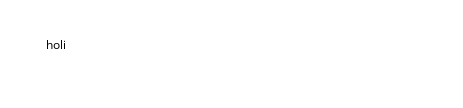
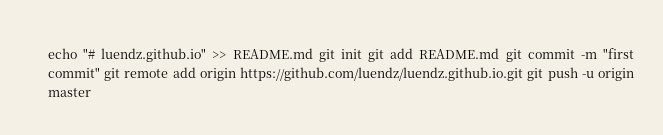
[46,40,66,49] holi -> [48,48,634,62] [48,67,634,81] [48,88,91,97] echo "# luendz.github.io" >> README.md git init git add README.md git commit -m "first commit" git remote add origin https://github.com/luendz/luendz.github.io.git git push -u origin master

